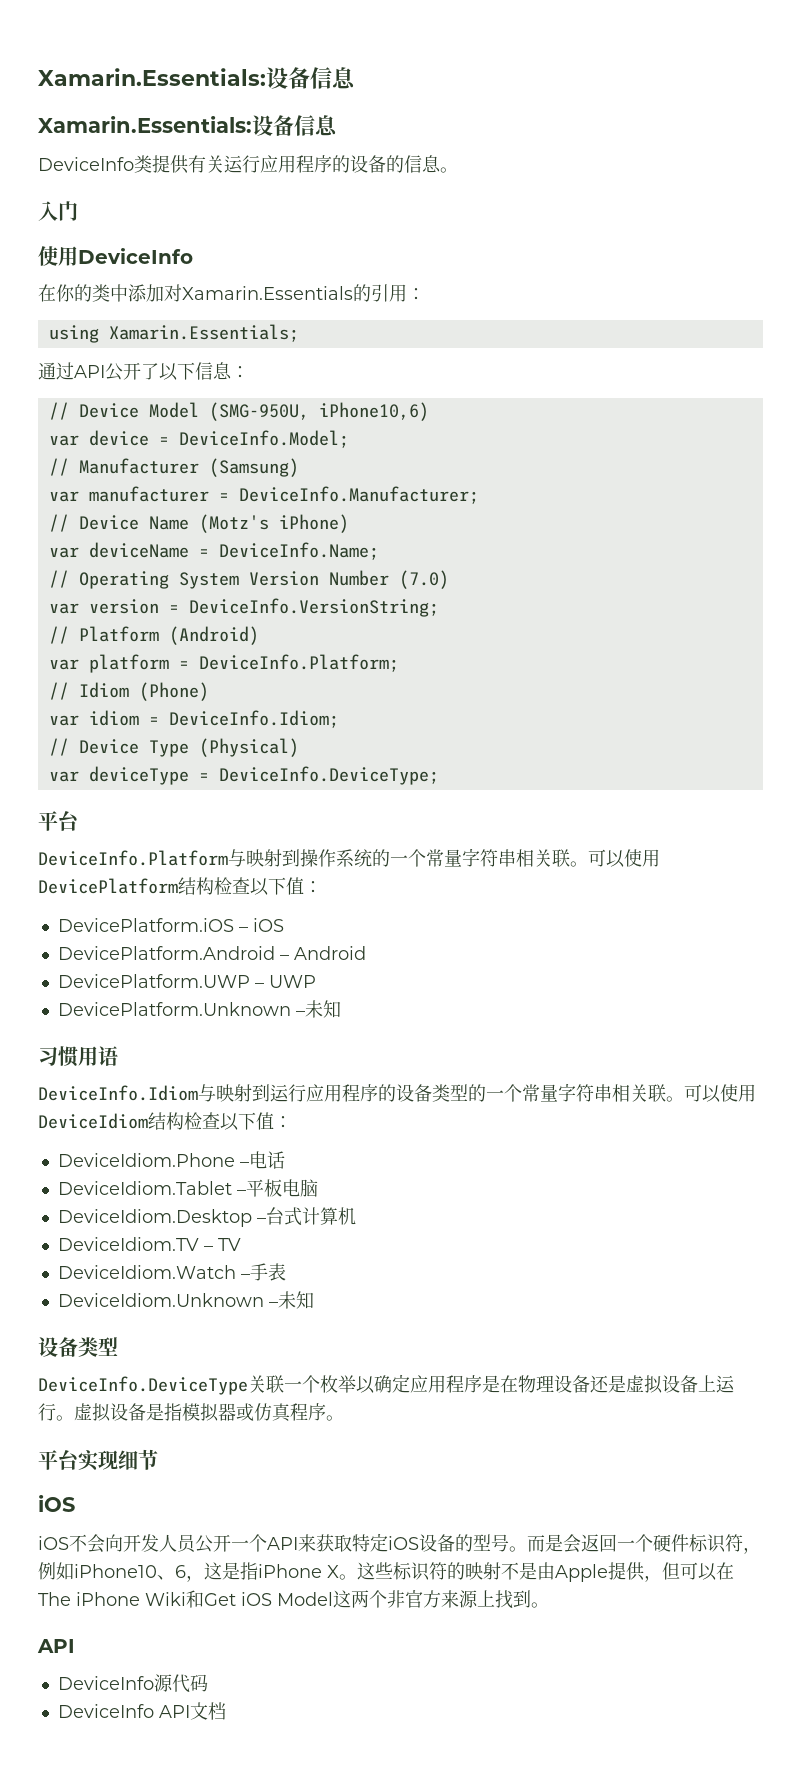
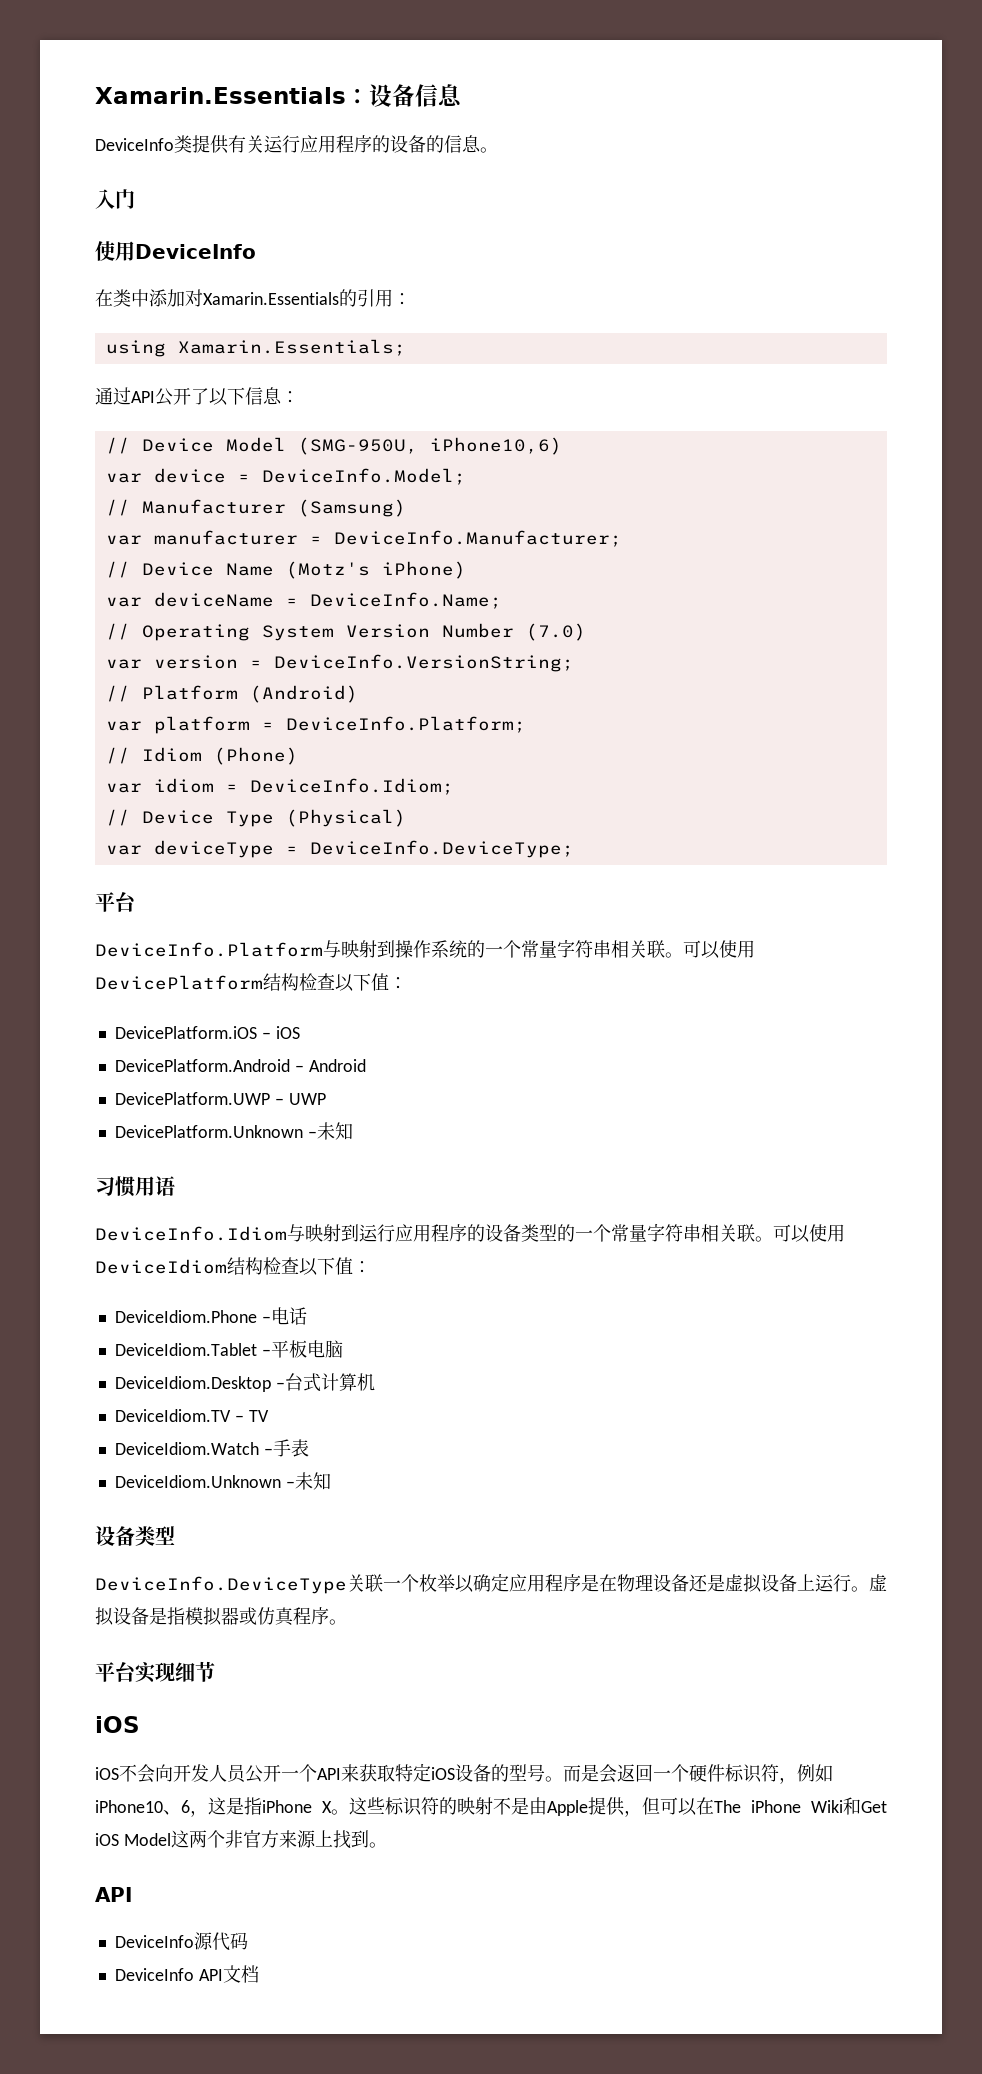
[38,67,356,89] [38,116,252,133] Xamarin.Essentials:设备信息 // Xamarin.Essentials: -> [95,87,369,104] Xamarin.Essentials：
[56,284,92,302] 你的 -> (113, 298) none

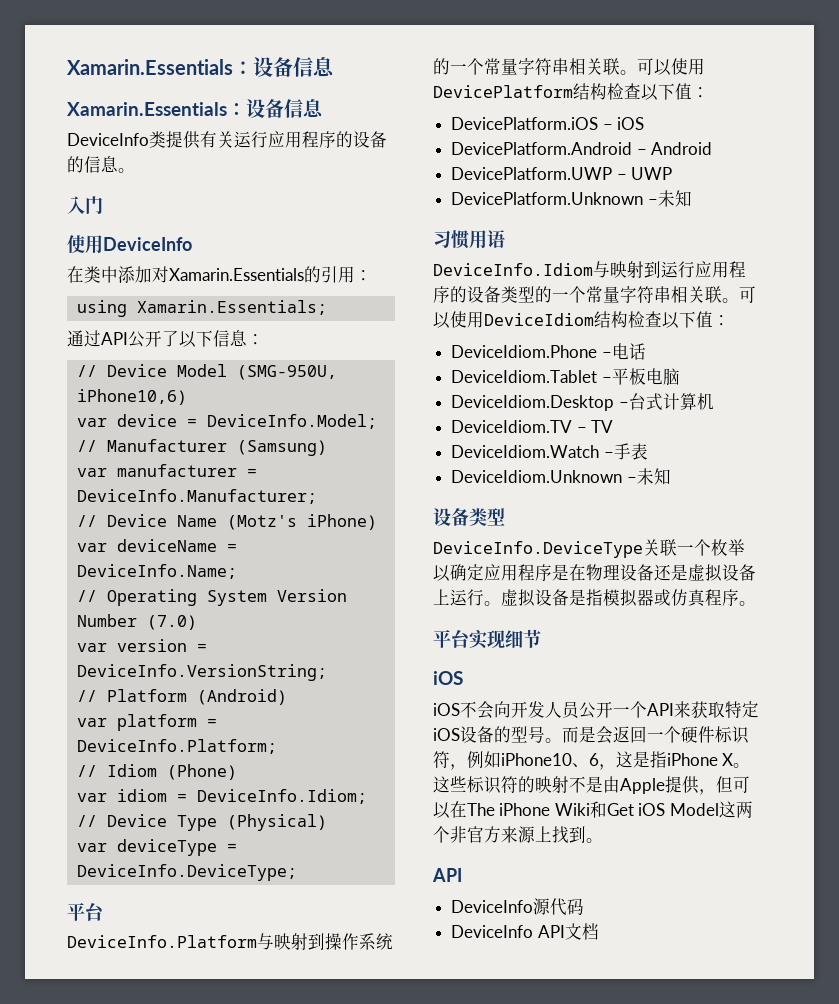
[95,84,462,107] Xamarin.Essentials：设备信息 -> [67,57,335,77] [67,99,324,118] Xamarin.Essentials：设备信息 // Xamarin.Essentials：设备信息

